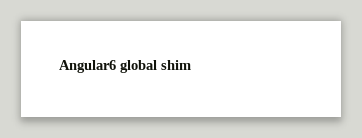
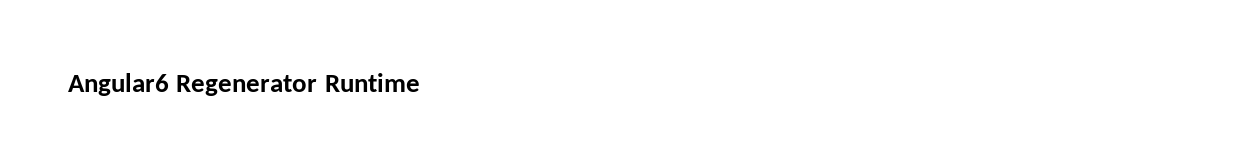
[120,60,191,73] global shim -> [176,73,420,96] Regenerator Runtime

